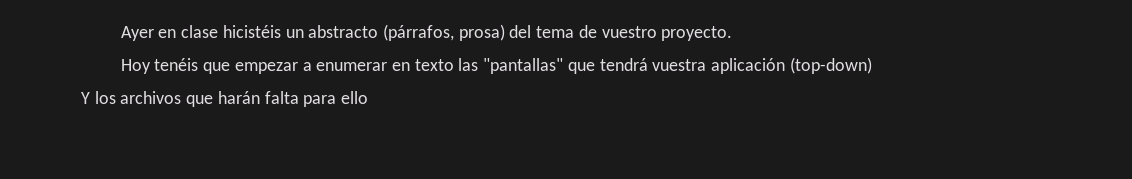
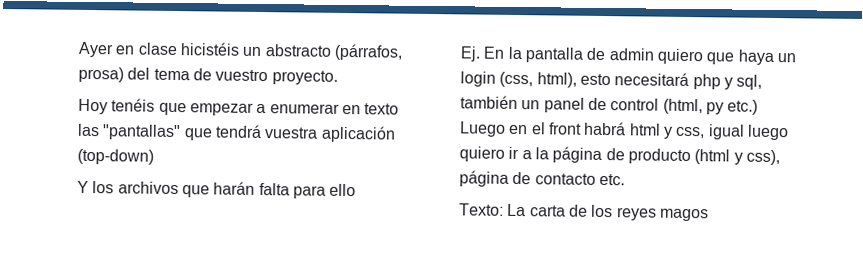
(369, 97) none -> [460,46,796,65] [460,71,763,90] [460,95,759,115] [459,121,789,141] [459,146,780,166] [459,170,625,187] [459,203,709,222] // Ej. En la pantalla de admin quiero que haya un login (css, html), esto necesitará php y sql, también un panel de control (html, py etc.) Luego en el front habrá html y css, igual luego quiero ir a la página de producto (html y css), página de contacto etc. // Texto: La carta de los reyes magos

